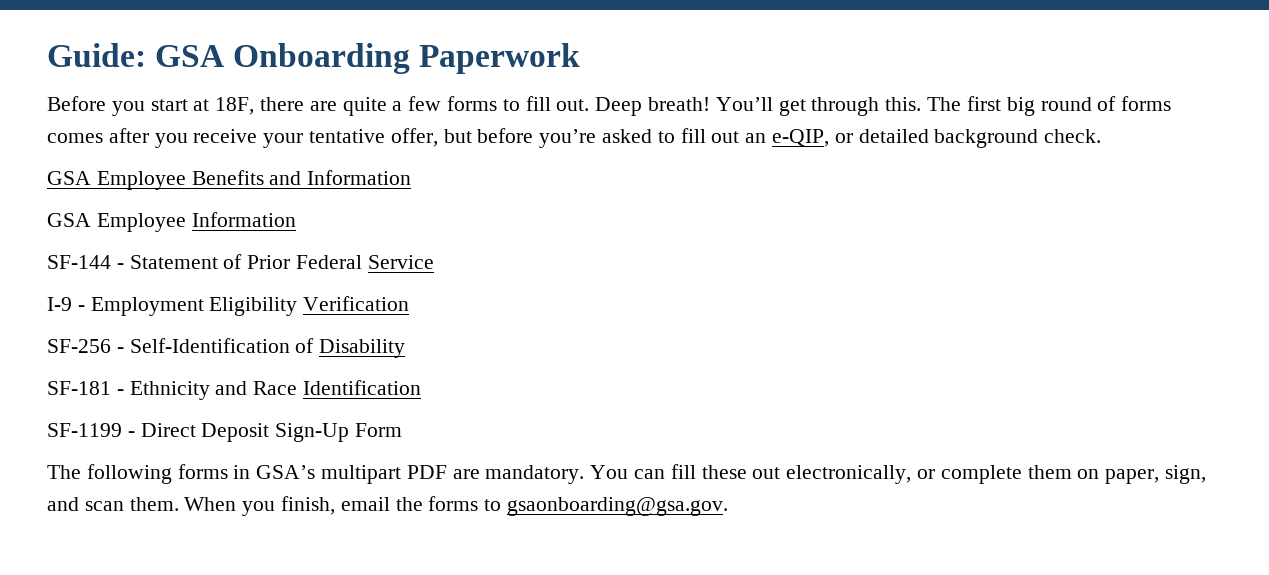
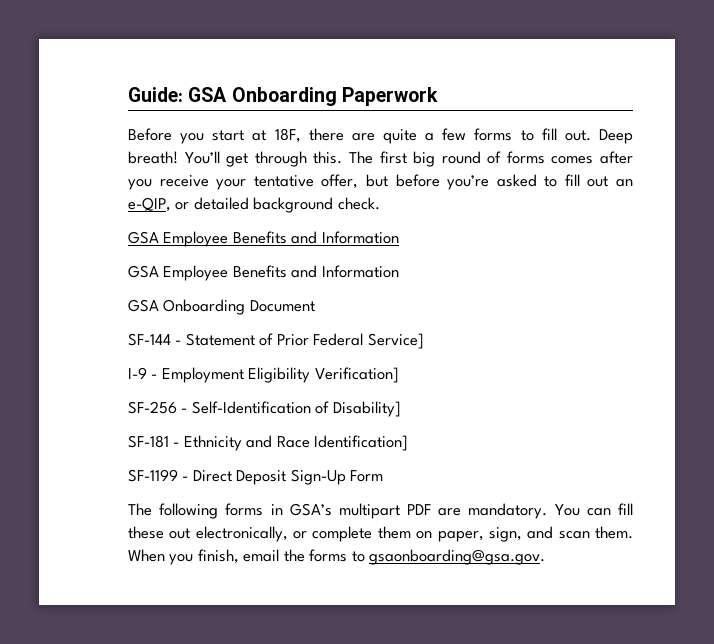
[191,212,296,227] Information -> [232,265,399,278] [128,299,315,315] Benefits and Information // GSA Onboarding Document
[367,255,434,269] Service -> [367,333,424,349] Service]
[303,296,410,311] Verification -> [314,367,399,383] Verification]
[319,339,406,358] Disability -> [332,401,401,417] Disability]
[303,380,422,395] Identification -> [314,435,409,451] Identification]

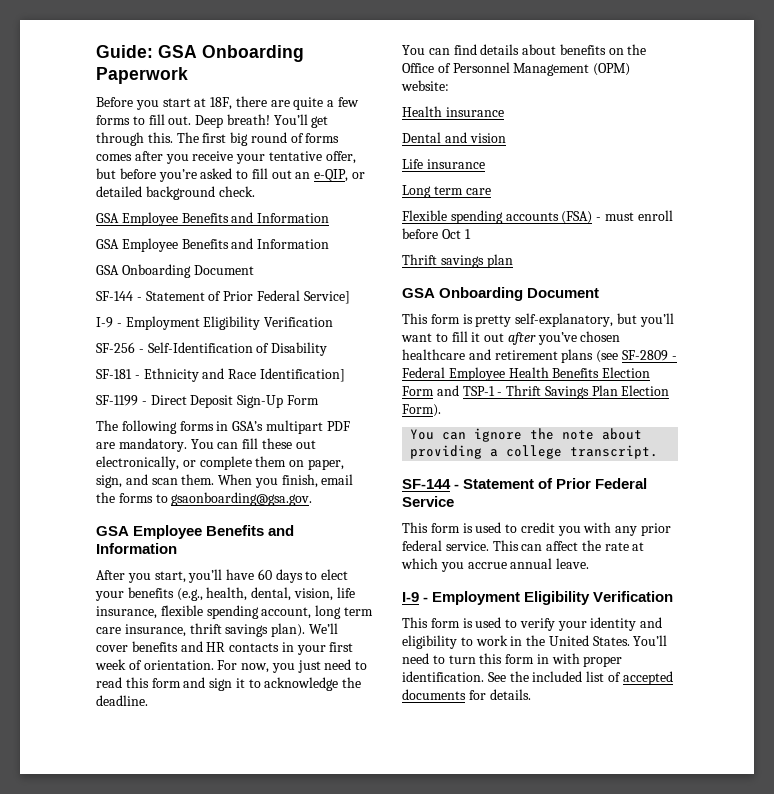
[314,367,399,383] Verification] -> [264,317,334,327] Verification
[332,401,401,417] Disability] -> [271,342,328,356] Disability
(546, 557) none -> [96,525,295,539] [96,543,177,554] [96,569,349,583] [95,587,355,601] [96,605,373,619] [96,623,338,637] [96,641,354,655] [95,659,368,673] [96,677,362,691] [96,695,148,706] [402,44,647,55] [402,62,631,76] [401,80,449,91] [402,106,504,117] [402,132,506,143] [402,159,485,169] [402,185,491,198] [402,210,673,224] [402,228,471,239] [402,254,513,268] [402,287,600,301] [402,313,674,327] [401,331,621,345] [402,349,677,363] [402,367,651,381] [402,385,670,399] [402,404,441,417] [410,428,643,442] [410,445,659,459] [402,478,648,489] [402,496,454,507] [402,522,672,536] [402,540,645,551] [401,558,590,572] [402,591,674,605] [402,617,663,631] [402,635,668,649] [402,653,623,667] [402,671,673,685] [402,689,531,700] // GSA Employee Benefits and Information // After you start, you’ll have 60 days to elect your benefits (e.g., health, dental, vision, life insurance, flexible spending account, long term care insurance, thrift savings plan). We’ll cover benefits and HR contacts in your first week of orientation. For now, you just need to read this form and sign it to acknowledge the deadline. // You can find details about benefits on the Office of Personnel Management (OPM) website: // Health insurance // Dental and vision // Life insurance // Long term care // Flexible spending accounts (FSA) - must enroll before Oct 1 // Thrift savings plan // GSA Onboarding Document // This form is pretty self-explanatory, but you’ll want to fill it out after you’ve chosen healthcare and retirement plans (see SF-2809 - Federal Employee Health Benefits Election Form and TSP-1 - Thrift Savings Plan Election Form). // You can ignore the note about providing a college transcript. // SF-144 - Statement of Prior Federal Service // This form is used to credit you with any prior federal service. This can affect the rate at which you accrue annual leave. // I-9 - Employment Eligibility Verification // This form is used to verify your identity and eligibility to work in the United States. You’ll need to turn this form in with proper identification. See the included list of accepted documents for details.

